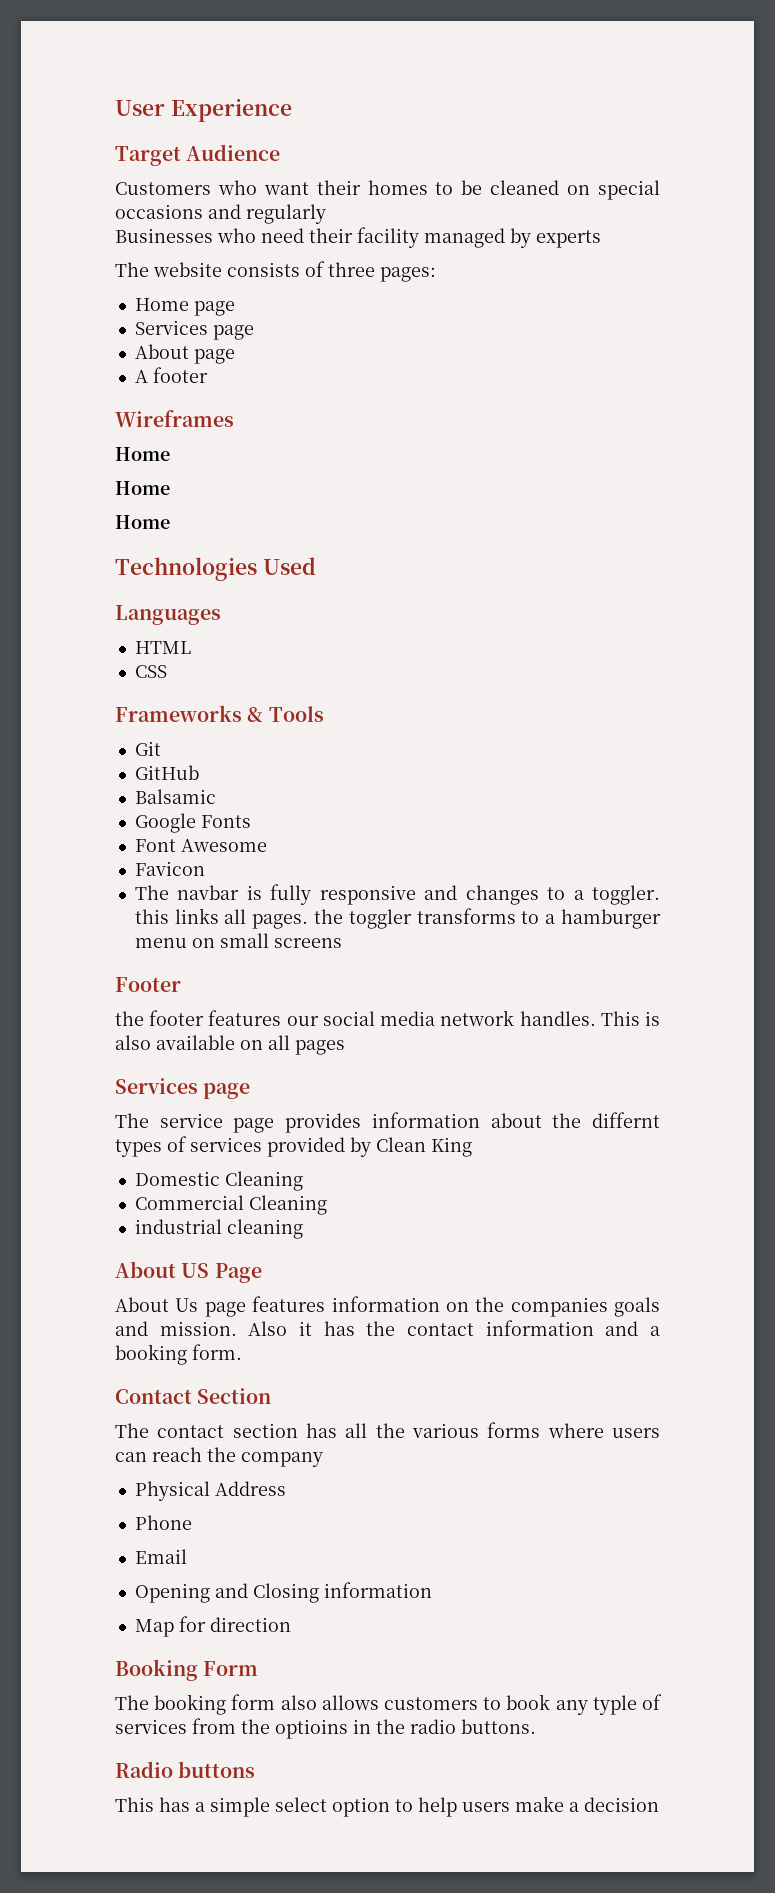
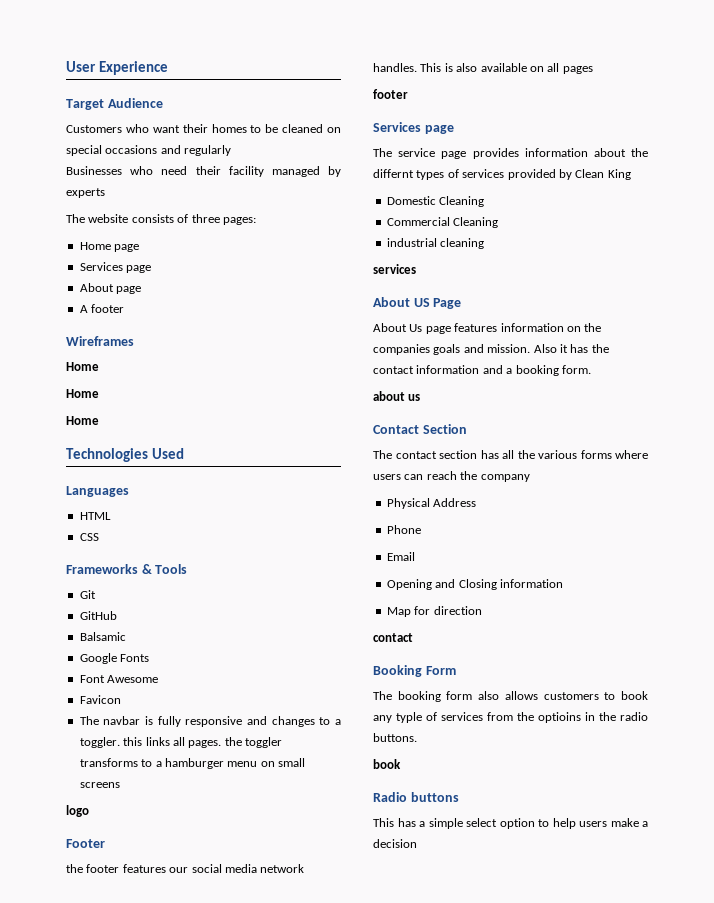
(342, 943) none -> [66,805,89,817] // logo
(345, 1047) none -> [373,89,408,99] // footer
(303, 1229) none -> [373,264,416,274] // services
(242, 1352) none -> [373,391,421,401] // about us
(291, 1624) none -> [373,633,413,642] // contact
(536, 1726) none -> [373,759,401,769] // book

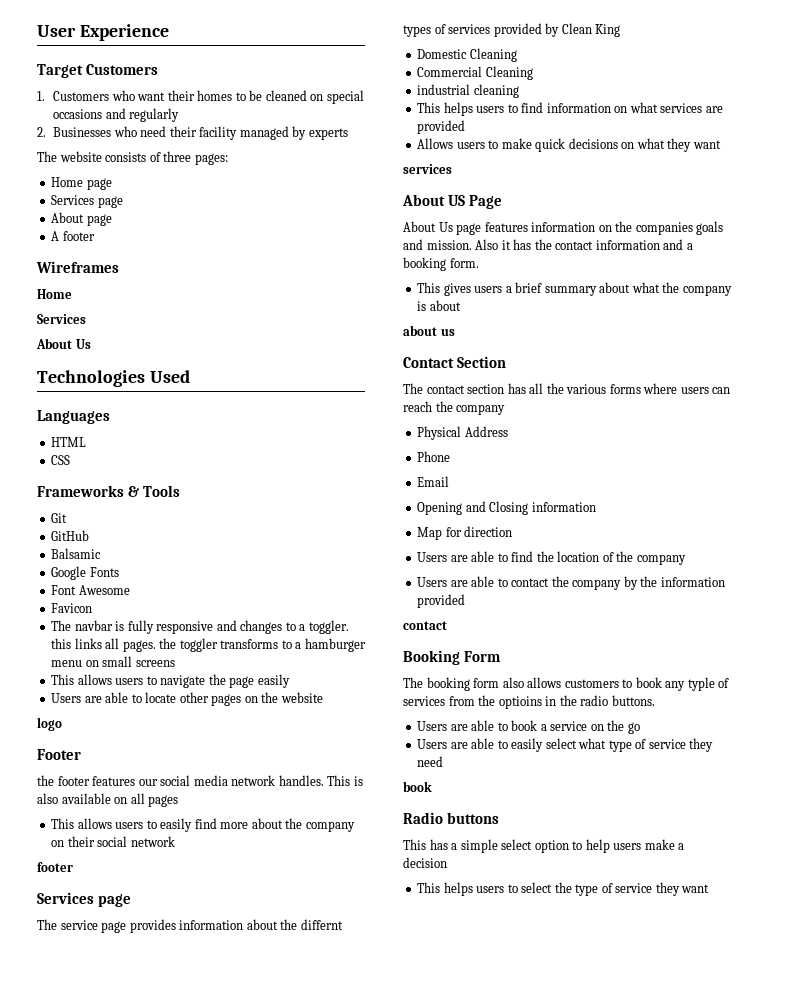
[107,98,163,108] Audience // -> [86,64,159,75] [37,91,45,101] Customers // 1.
(232, 150) none -> [37,127,46,137] 2.
[66,389,99,398] [66,416,99,425] Home // Home -> [37,314,86,324] [36,338,91,349] Services // About Us
(120, 785) none -> [51,674,290,688] [51,692,323,706] // This allows users to navigate the page easily // Users are able to locate other pages on the website
(593, 70) none -> [51,818,355,832] [51,836,175,847] // This allows users to easily find more about the company on their social network
(485, 243) none -> [417,102,723,116] [417,120,466,134] [417,138,721,152] // This helps users to find information on what services are provided // Allows users to make quick decisions on what they want
(591, 369) none -> [417,282,732,296] [417,300,461,311] // This gives users a brief summary about what the company is about
(482, 610) none -> [417,551,686,565] [417,576,725,590] [417,594,466,608] // Users are able to find the location of the company // Users are able to contact the company by the information provided
(417, 737) none -> [417,720,640,734] [417,738,714,752] [417,756,444,767] // Users are able to book a service on the go // Users are able to easily select what type of service they need
(417, 843) none -> [417,882,710,896] // This helps users to select the type of service they want

